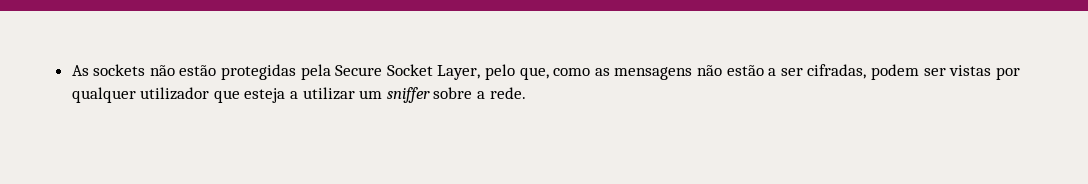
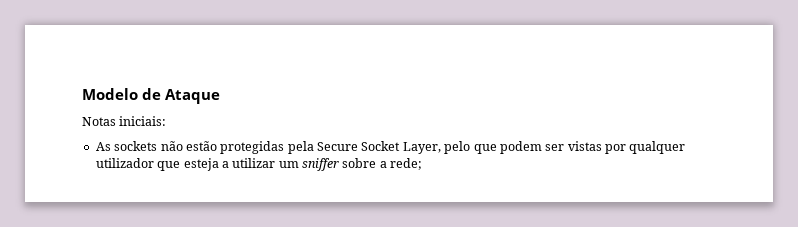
(71, 70) none -> [82,88,220,104] [82,116,167,126] Modelo de Ataque // Notas iniciais: //
[519,64,867,80] que, como as mensagens não estão a ser cifradas, -> [473,144,497,154] que
[489,87,526,99] rede. -> [390,158,423,170] rede;

